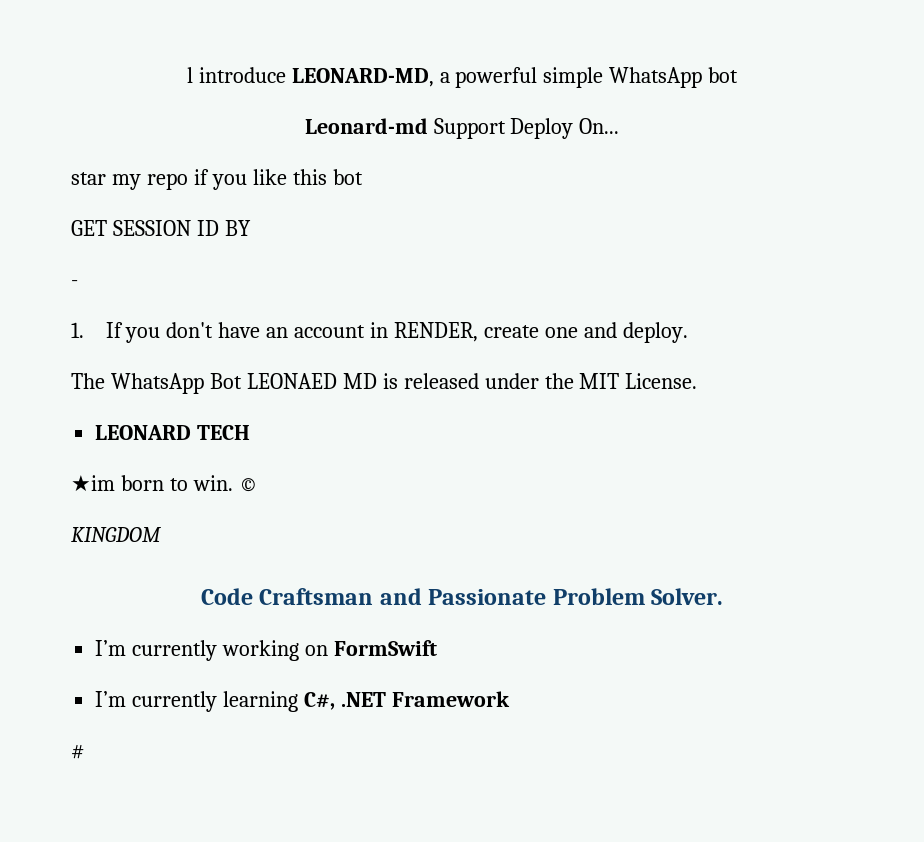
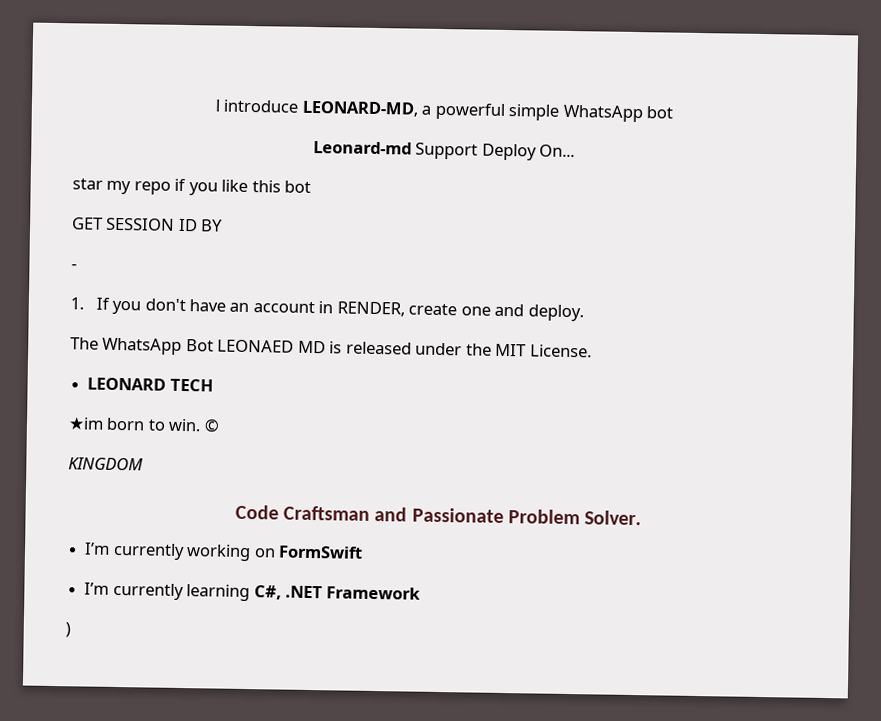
[71,744,85,759] # -> [65,622,71,638] )

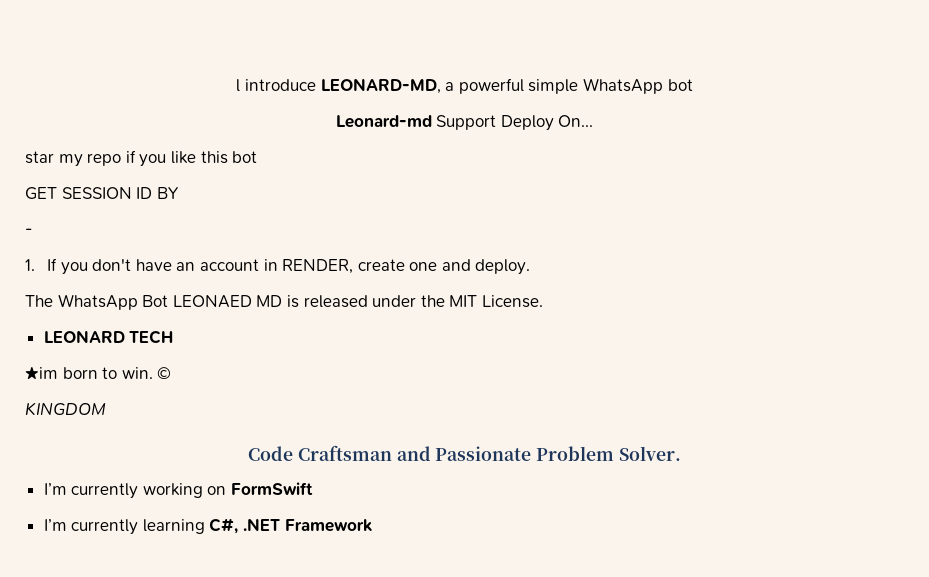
[65,622,71,638] // ) -> (372, 525) none

